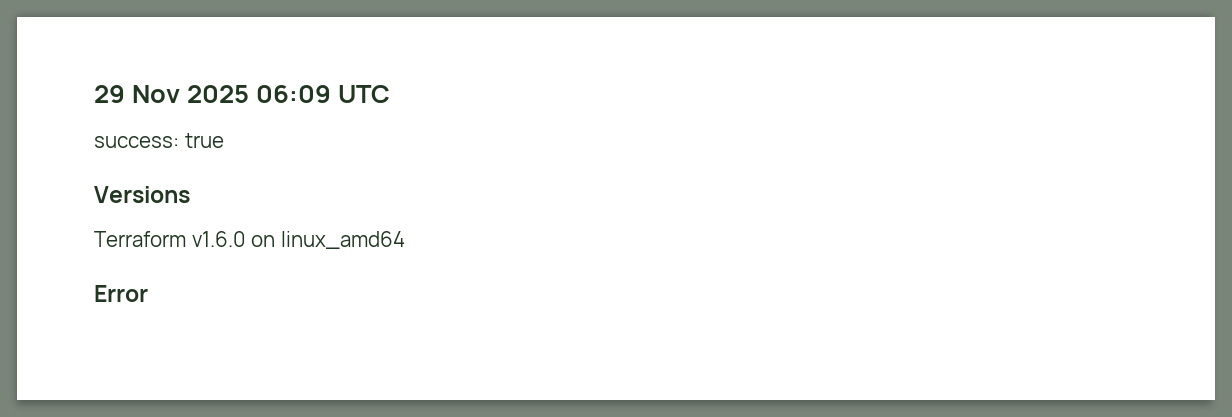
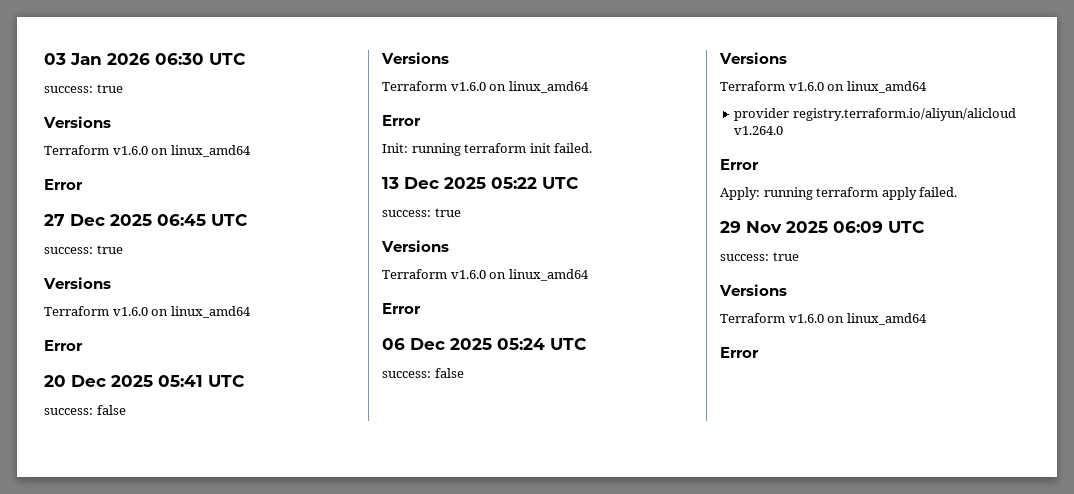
(94, 94) none -> [44,53,246,65] [44,84,123,93] [43,116,111,128] [44,145,251,157] [44,179,83,190] [44,214,248,226] [44,245,123,254] [43,277,111,289] [44,306,251,318] [44,340,83,351] [44,375,245,387] [44,405,126,415] [381,52,449,64] [382,81,589,93] [382,115,421,126] [382,143,593,156] [382,177,579,189] [382,208,461,217] [381,240,449,252] [382,269,589,281] [382,303,421,314] [382,338,587,350] [382,368,464,378] [719,52,787,64] [720,81,927,93] [734,108,1016,121] [734,126,784,135] [720,159,759,170] [720,187,958,200] 03 Jan 2026 06:30 UTC // success: true // Versions // Terraform v1.6.0 on linux_amd64 // Error // 27 Dec 2025 06:45 UTC // success: true // Versions // Terraform v1.6.0 on linux_amd64 // Error // 20 Dec 2025 05:41 UTC // success: false // Versions // Terraform v1.6.0 on linux_amd64 // Error // Init: running terraform init failed. // 13 Dec 2025 05:22 UTC // success: true // Versions // Terraform v1.6.0 on linux_amd64 // Error // 06 Dec 2025 05:24 UTC // success: false // Versions // Terraform v1.6.0 on linux_amd64 // provider registry.terraform.io/aliyun/alicloud v1.264.0 // Error // Apply: running terraform apply failed. //

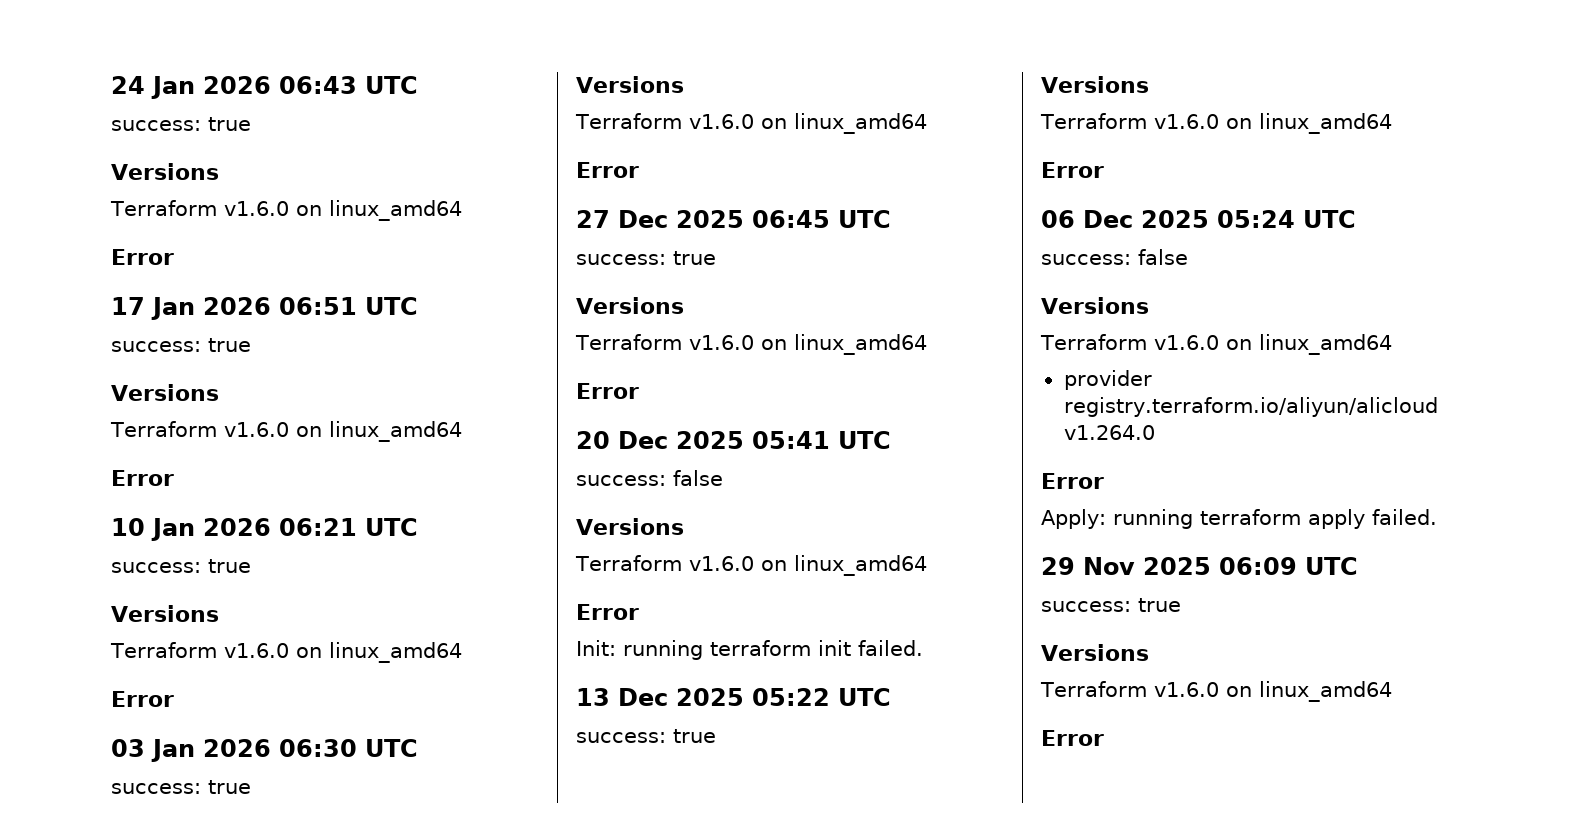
(44, 59) none -> [111,76,418,99] [111,117,251,131] [111,163,219,180] [110,200,462,221] [111,249,174,265] [111,297,418,320] [111,338,251,352] [111,384,219,401] [110,421,462,442] [111,470,174,486] [111,518,418,541] [111,559,251,573] [111,605,219,622] [110,642,462,663] [111,691,174,707] 24 Jan 2026 06:43 UTC // success: true // Versions // Terraform v1.6.0 on linux_amd64 // Error // 17 Jan 2026 06:51 UTC // success: true // Versions // Terraform v1.6.0 on linux_amd64 // Error // 10 Jan 2026 06:21 UTC // success: true // Versions // Terraform v1.6.0 on linux_amd64 // Error //

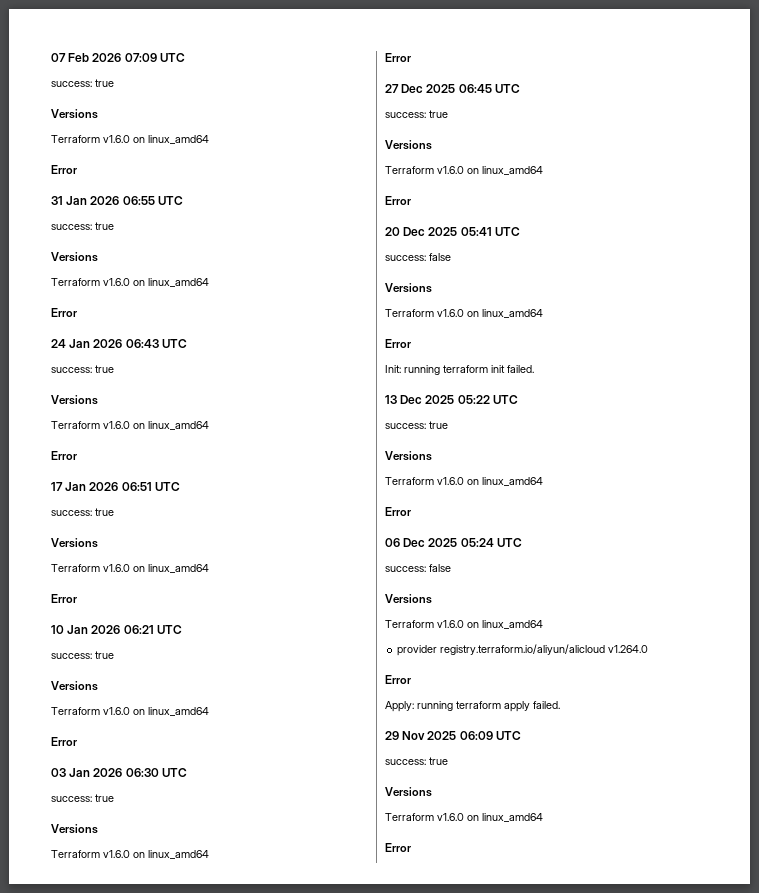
(111, 85) none -> [51,53,185,62] [51,79,114,87] [51,109,98,119] [51,135,209,144] [51,165,77,174] [51,196,183,205] [51,222,114,230] [51,252,98,262] [51,278,209,287] [51,308,77,317] 07 Feb 2026 07:09 UTC // success: true // Versions // Terraform v1.6.0 on linux_amd64 // Error // 31 Jan 2026 06:55 UTC // success: true // Versions // Terraform v1.6.0 on linux_amd64 // Error //

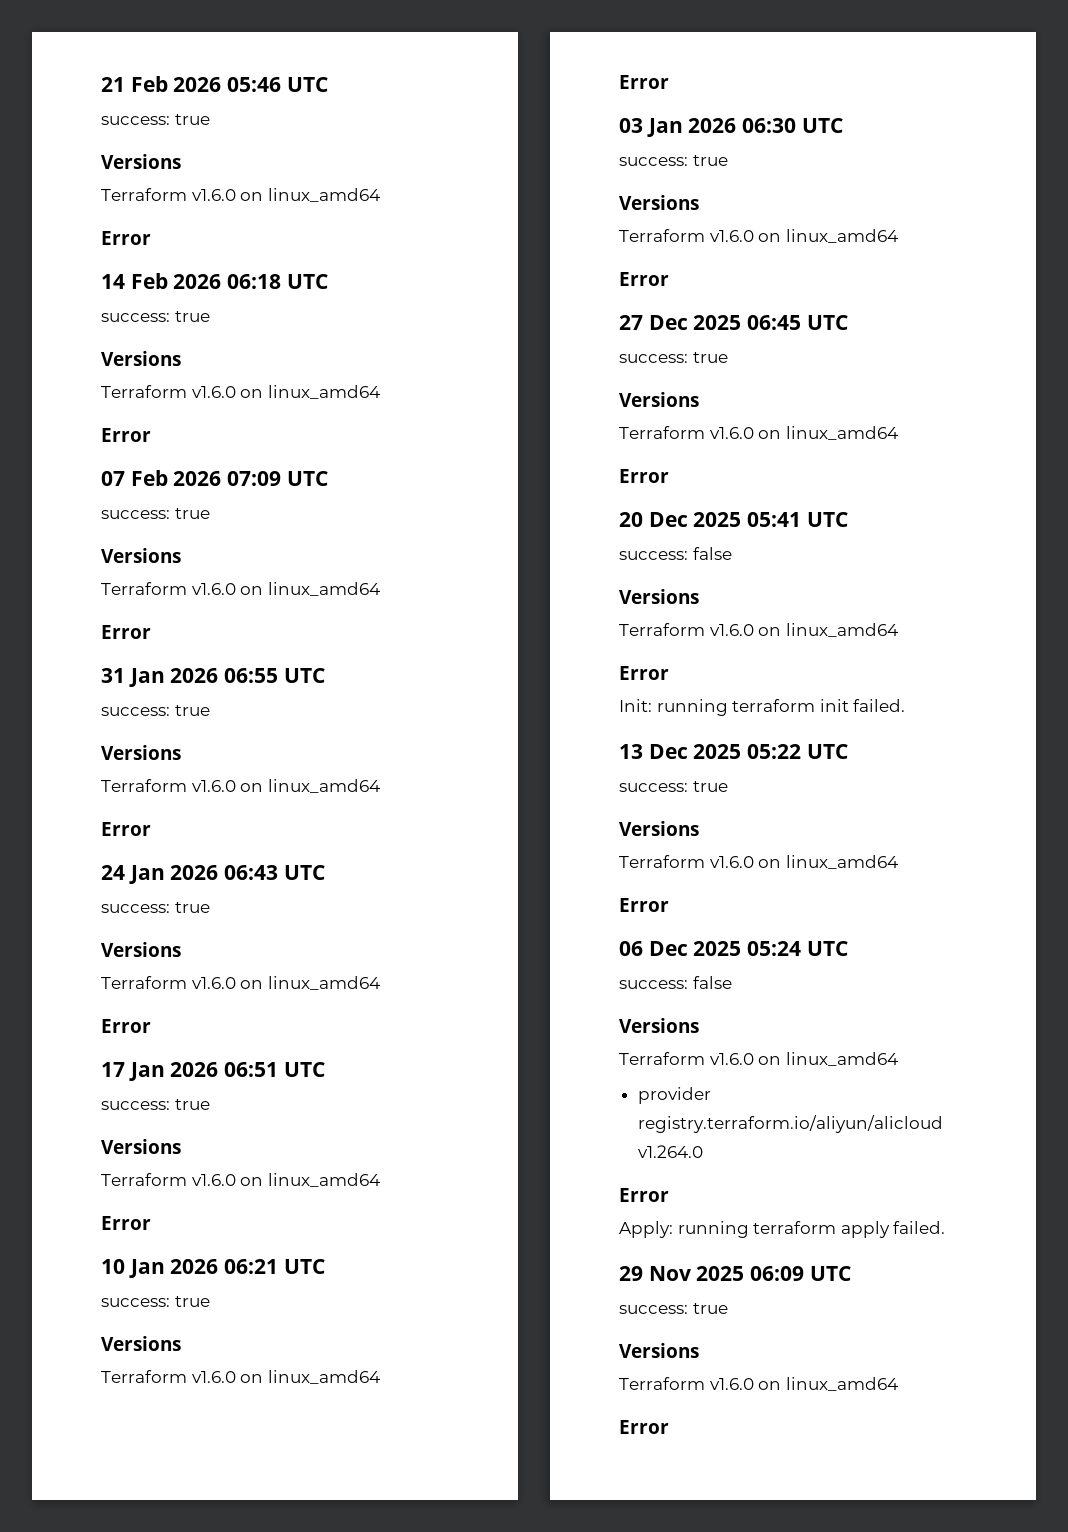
(51, 57) none -> [101,76,328,92] [101,114,210,125] [101,154,181,169] [101,188,380,202] [101,231,151,245] [101,273,328,289] [101,311,210,322] [101,351,181,366] [101,385,380,399] [101,428,151,442] 21 Feb 2026 05:46 UTC // success: true // Versions // Terraform v1.6.0 on linux_amd64 // Error // 14 Feb 2026 06:18 UTC // success: true // Versions // Terraform v1.6.0 on linux_amd64 // Error //

